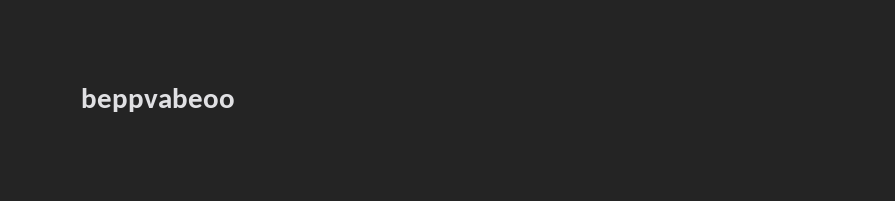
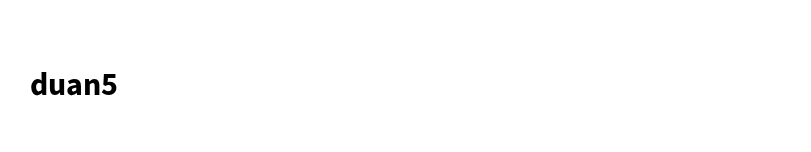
[81,88,235,112] beppvabeoo -> [30,72,118,96] duan5

